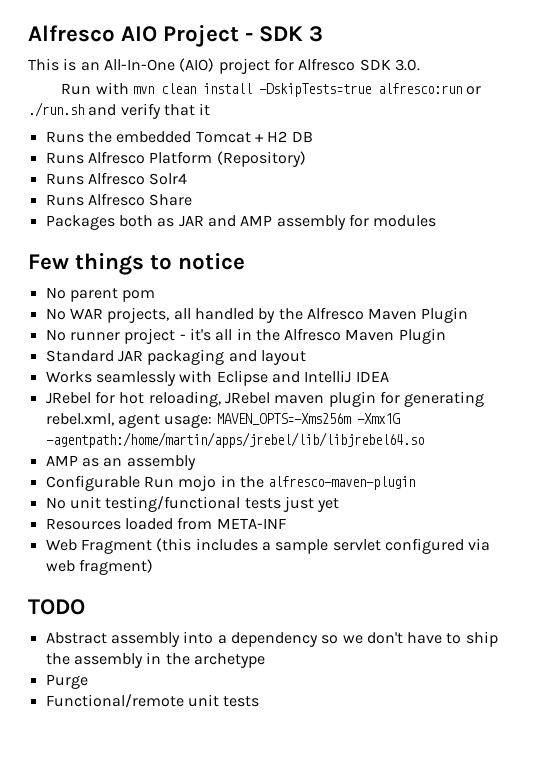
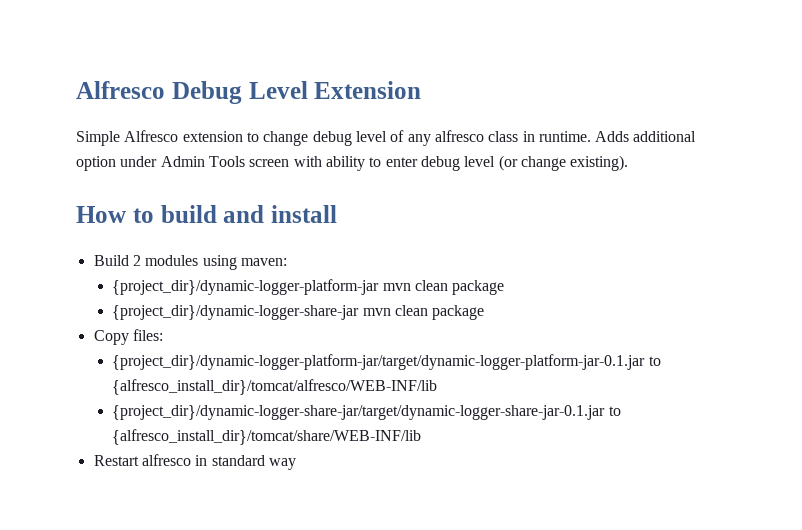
[28,25,324,47] [28,58,420,74] [61,82,482,97] [28,102,211,119] [45,131,313,143] [45,151,306,167] [45,172,188,185] [45,193,193,206] [45,214,437,230] [28,253,246,275] [45,287,156,302] [45,307,469,323] [45,328,446,344] [45,349,306,365] [45,370,389,386] [45,391,485,407] [45,413,400,428] [45,432,424,448] [45,455,196,470] [45,475,416,491] [45,496,340,512] [45,517,286,530] [45,538,491,554] [45,559,153,575] [28,599,85,615] [45,631,498,647] [45,652,265,668] [45,674,88,689] [45,694,260,708] Alfresco AIO Project - SDK 3 // This is an All-In-One (AIO) project for Alfresco SDK 3.0. // Run with mvn clean install -DskipTests=true alfresco:run or ./run.sh and verify that it // Runs the embedded Tomcat + H2 DB // Runs Alfresco Platform (Repository) // Runs Alfresco Solr4 // Runs Alfresco Share // Packages both as JAR and AMP assembly for modules // Few things to notice // No parent pom // No WAR projects, all handled by the Alfresco Maven Plugin // No runner project - it's all in the Alfresco Maven Plugin // Standard JAR packaging and layout // Works seamlessly with Eclipse and IntelliJ IDEA // JRebel for hot reloading, JRebel maven plugin for generating rebel.xml, agent usage: MAVEN_OPTS=-Xms256m -Xmx1G -agentpath:/home/martin/apps/jrebel/lib/libjrebel64.so // AMP as an assembly // Configurable Run mojo in the alfresco-maven-plugin // No unit testing/functional tests just yet // Resources loaded from META-INF // Web Fragment (this includes a sample servlet configured via web fragment) // TODO // Abstract assembly into a dependency so we don't have to ship the assembly in the archetype // Purge // Functional/remote unit tests -> [76,81,422,104] [76,130,697,146] [76,155,629,171] [76,205,337,223] [93,255,287,270] [112,279,505,295] [112,305,485,320] [93,329,163,345] [112,354,661,370] [112,379,438,395] [112,405,621,420] [112,429,422,445] [93,454,296,470] Alfresco Debug Level Extension // Simple Alfresco extension to change debug level of any alfresco class in runtime. Adds additional option under Admin Tools screen with ability to enter debug level (or change existing). // How to build and install // Build 2 modules using maven: // {project_dir}/dynamic-logger-platform-jar mvn clean package // {project_dir}/dynamic-logger-share-jar mvn clean package // Copy files: // {project_dir}/dynamic-logger-platform-jar/target/dynamic-logger-platform-jar-0.1.jar to {alfresco_install_dir}/tomcat/alfresco/WEB-INF/lib // {project_dir}/dynamic-logger-share-jar/target/dynamic-logger-share-jar-0.1.jar to {alfresco_install_dir}/tomcat/share/WEB-INF/lib // Restart alfresco in standard way

